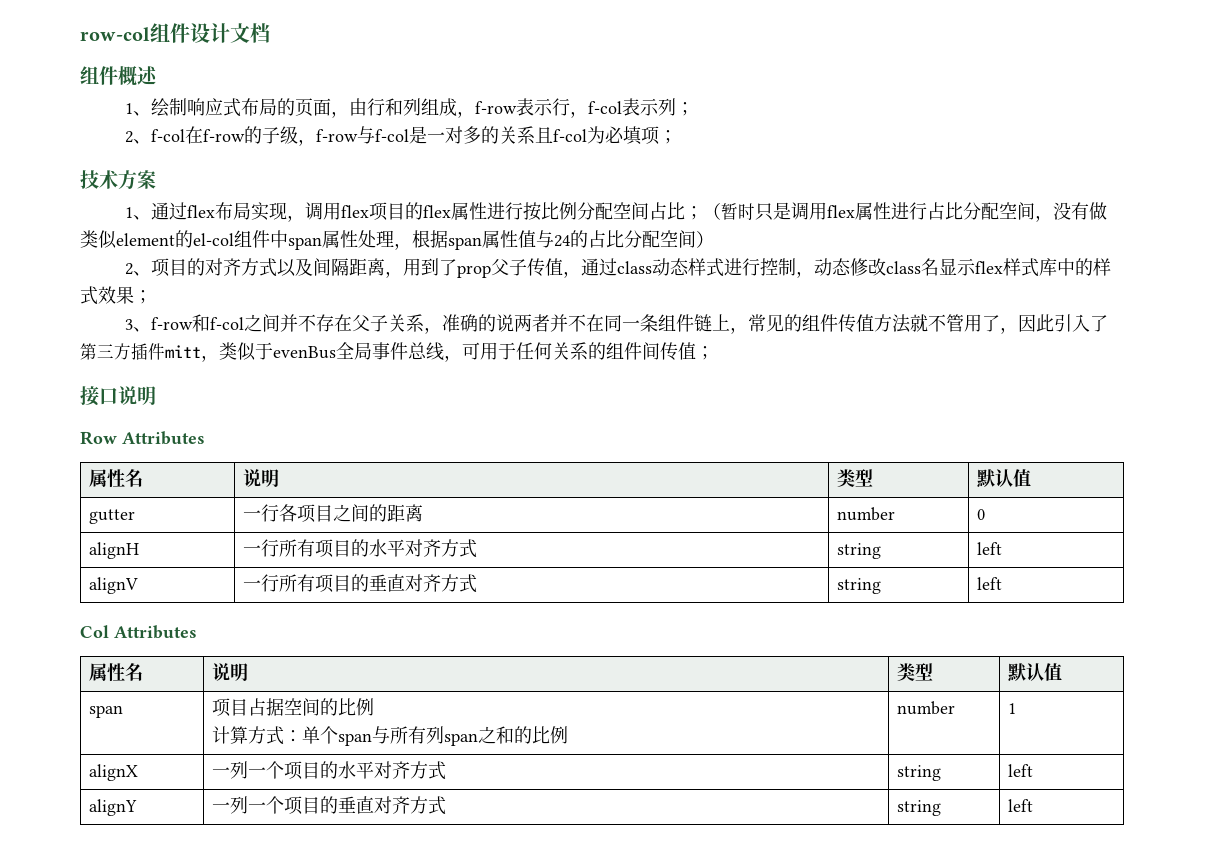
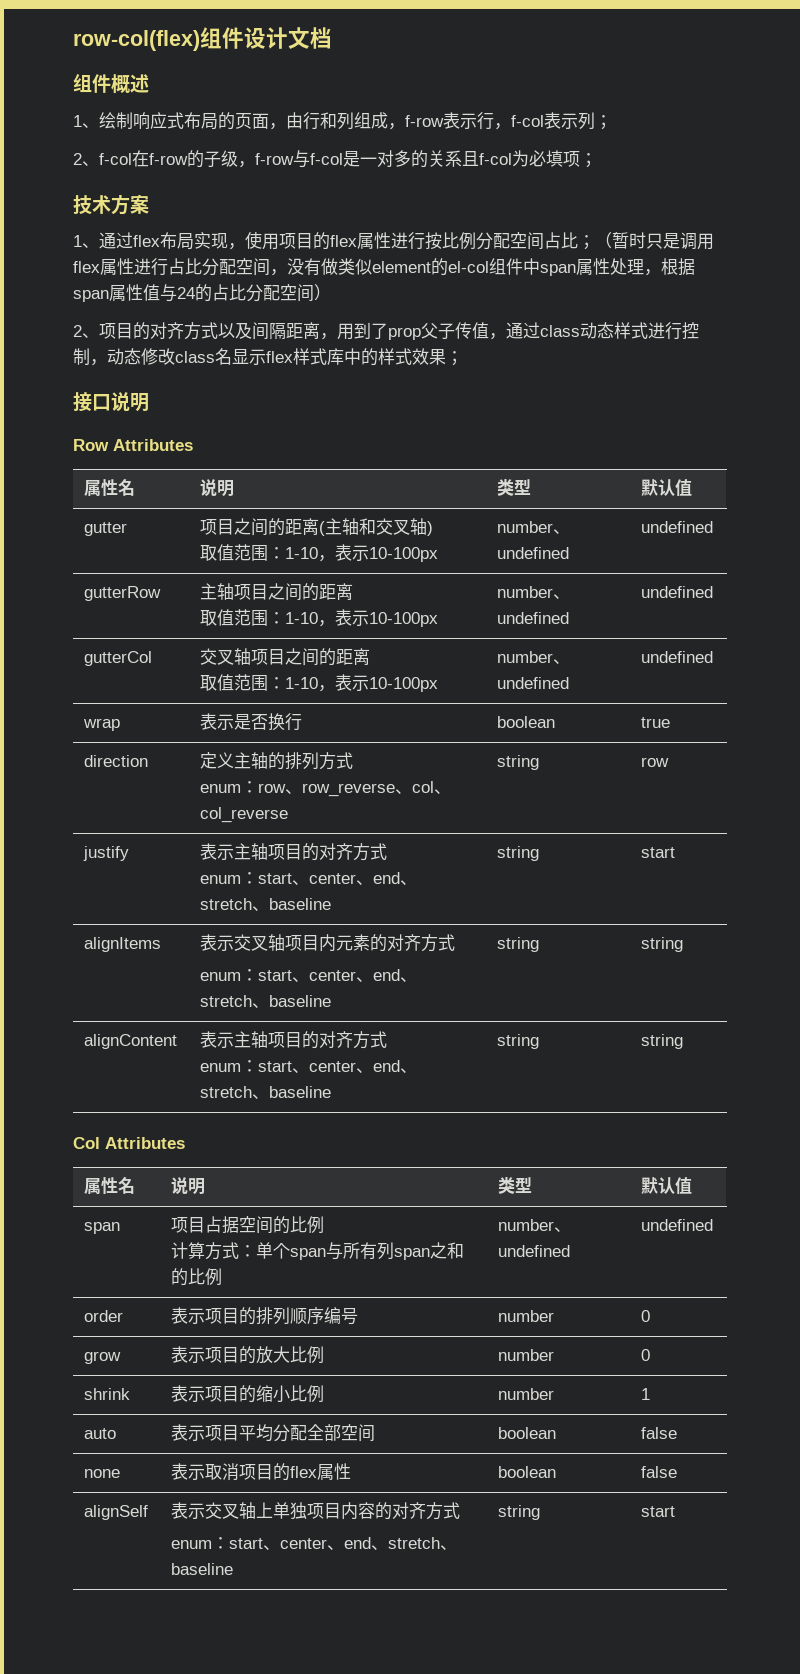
[80,27,150,41] row-col -> [73,30,200,51] row-col(flex)
[305,202,370,220] 调用flex -> [245,231,279,250] 使用
[125,314,1109,334] [80,342,714,362] // 3、f-row和f-col之间并不存在父子关系，准确的说两者并不在同一条组件链上，常见的组件传值方法就不管用了，因此引入了第三方插件mitt，类似于evenBus全局事件总线，可用于任何关系的组件间传值； -> (463, 358) none
[243,504,424,523] [837,507,896,521] [977,509,986,520] [89,542,140,559] [243,539,478,558] [837,543,882,559] [977,542,1003,555] [89,577,139,594] [243,574,478,593] [837,578,882,594] [977,577,1003,590] 一行各项目之间的距离 | number | 0 // alignH | 一行所有项目的水平对齐方式 | string | left // alignV | 一行所有项目的垂直对齐方式 | string | left -> [200,518,434,536] [200,544,439,562] [497,521,571,534] [497,547,570,559] [641,521,714,533] [84,586,162,601] [200,583,354,601] [200,609,439,627] [497,586,571,599] [497,612,570,624] [641,586,714,598] [84,651,153,666] [200,648,371,666] [200,674,439,692] [497,651,571,664] [497,677,570,689] [641,651,714,663] [83,718,121,731] [200,713,303,731] [497,716,556,728] [641,717,671,728] [84,755,149,767] [200,752,354,770] [200,781,452,797] [200,807,289,823] [497,755,540,770] [641,757,670,767] [83,846,130,861] [200,843,388,861] [200,872,418,885] [200,898,332,911] [497,846,540,861] [641,847,676,858] [84,937,162,952] [200,934,456,952] [200,969,418,982] [200,995,332,1008] [497,937,540,952] [641,937,684,952] [84,1034,178,1049] [200,1031,388,1049] [200,1060,418,1073] [200,1086,332,1099] [497,1034,540,1049] [641,1034,684,1049] 项目之间的距离(主轴和交叉轴) // 取值范围：1-10，表示10-100px | number、undefined | undefined // gutterRow | 主轴项目之间的距离 // 取值范围：1-10，表示10-100px | number、undefined | undefined // gutterCol | 交叉轴项目之间的距离 // 取值范围：1-10，表示10-100px | number、undefined | undefined // wrap | 表示是否换行 | boolean | true // direction | 定义主轴的排列方式 // enum：row、row_reverse、col、col_reverse | string | row // justify | 表示主轴项目的对齐方式 // enum：start、center、end、stretch、baseline | string | start // alignItems | 表示交叉轴项目内元素的对齐方式 // enum：start、center、end、stretch、baseline | string | string // alignContent | 表示主轴项目的对齐方式 // enum：start、center、end、stretch、baseline | string | string
[1008,703,1017,714] [89,764,139,781] [212,761,447,780] [897,765,942,781] [1008,764,1034,777] [89,799,138,816] [212,796,447,815] [897,800,942,816] [1008,799,1034,812] | 1 // alignX | 一列一个项目的水平对齐方式 | string | left // alignY | 一列一个项目的垂直对齐方式 | string | left -> [554,1227,572,1232] [498,1245,571,1257] [641,1219,714,1231] [84,1310,124,1322] [171,1307,359,1325] [498,1310,555,1322] [641,1310,651,1322] [84,1351,122,1364] [171,1346,325,1364] [498,1349,555,1361] [641,1349,651,1361] [84,1388,131,1400] [171,1385,325,1403] [498,1388,555,1400] [641,1388,651,1400] [84,1428,117,1439] [171,1424,376,1442] [498,1427,557,1439] [641,1427,678,1439] [84,1469,121,1478] [171,1463,352,1481] [498,1466,557,1478] [641,1466,678,1478] [84,1505,149,1520] [171,1502,461,1520] [171,1537,458,1550] [171,1563,234,1575] [498,1505,541,1520] [641,1506,676,1517] 、undefined | undefined // order | 表示项目的排列顺序编号 | number | 0 // grow | 表示项目的放大比例 | number | 0 // shrink | 表示项目的缩小比例 | number | 1 // auto | 表示项目平均分配全部空间 | boolean | false // none | 表示取消项目的flex属性 | boolean | false // alignSelf | 表示交叉轴上单独项目内容的对齐方式 // enum：start、center、end、stretch、baseline | string | start

